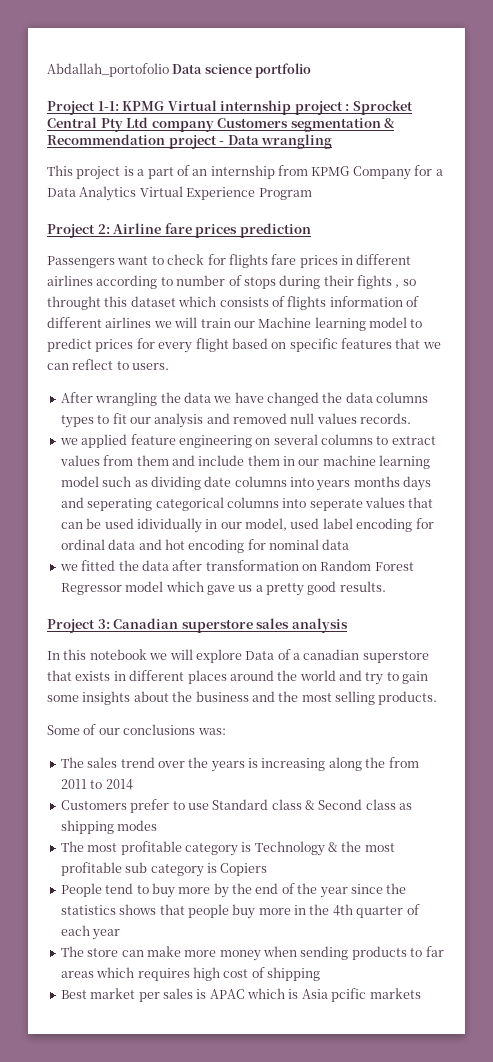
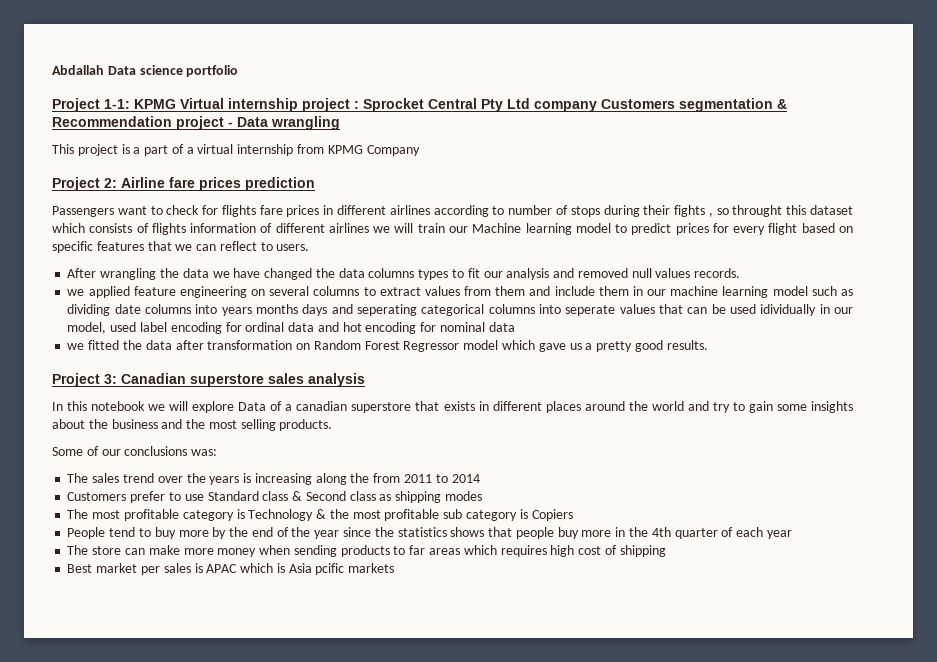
[47,63,169,77] Abdallah_portofolio -> [52,65,104,75] Abdallah
[192,169,208,176] an -> [186,144,234,154] a virtual
[414,165,443,176] [47,186,312,201] for a Data Analytics Virtual Experience Program -> (420, 150) none

